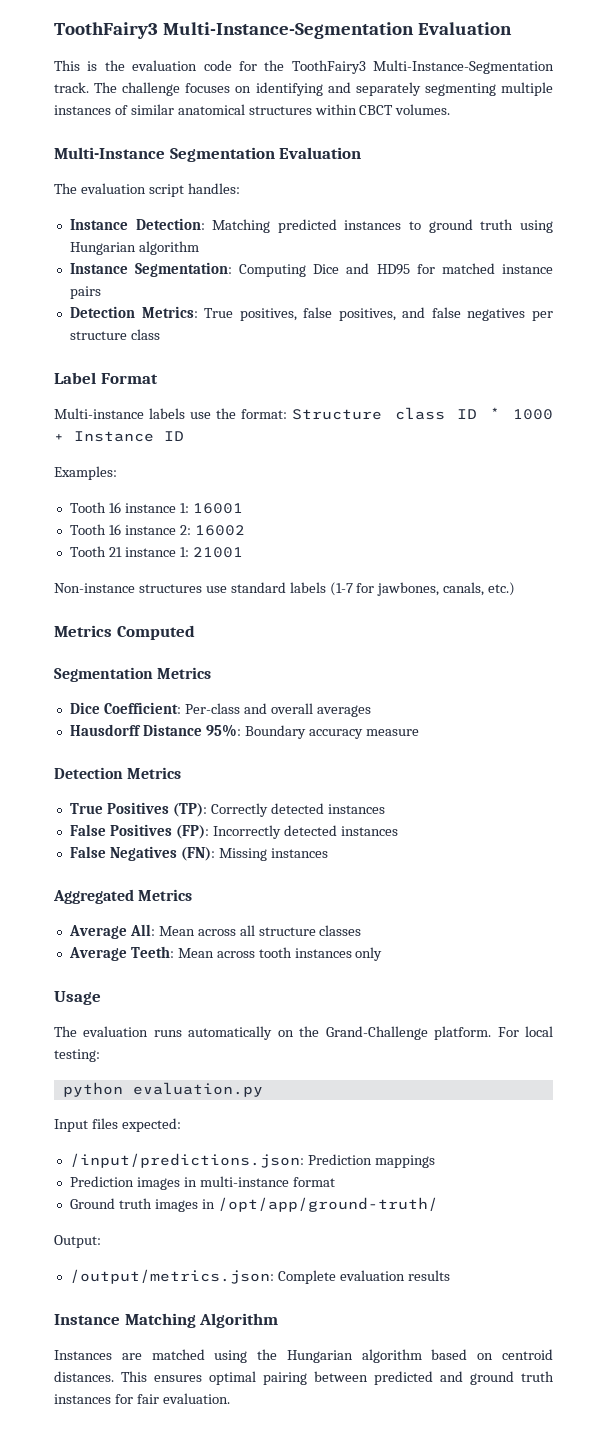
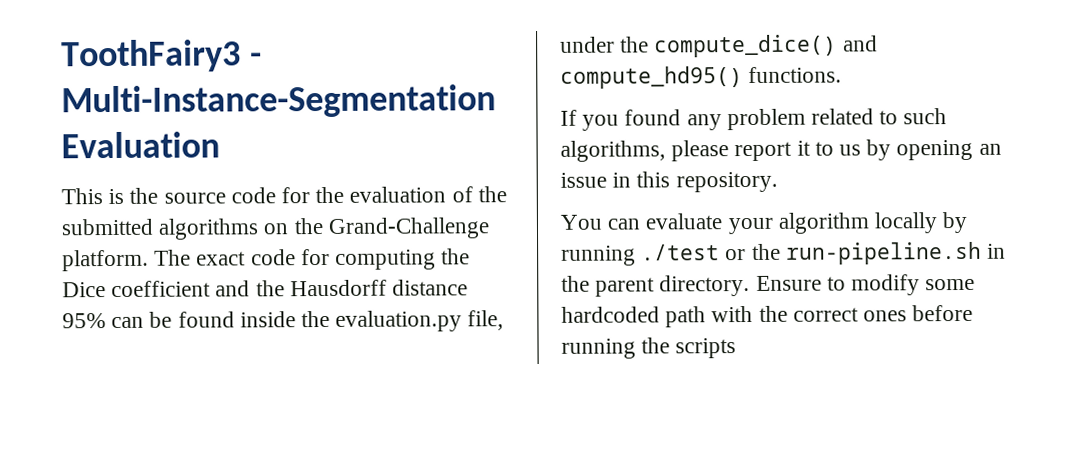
[54,22,158,39] ToothFairy3 -> [61,39,262,73] ToothFairy3 -
[132,60,198,71] evaluation -> [163,192,226,204] source
[291,60,554,74] [54,82,553,96] [54,104,451,115] [54,147,362,162] [54,183,240,197] [69,218,554,233] [69,241,199,255] [69,262,554,277] [69,286,101,299] [69,306,554,321] [69,329,160,340] [54,372,158,384] [54,407,554,420] [54,431,184,442] [54,466,117,480] [69,502,243,514] [69,524,245,536] [69,546,243,558] [54,582,516,596] [54,625,195,640] [54,667,212,682] [69,702,371,717] [69,724,419,739] [54,767,182,779] [69,802,385,817] [69,824,398,839] [69,846,328,861] [53,889,193,904] [68,924,362,939] [68,946,383,961] [54,991,101,1005] [54,1026,553,1040] [54,1049,100,1062] [62,1082,263,1097] [54,1118,181,1132] [69,1153,435,1168] [69,1176,335,1190] [69,1197,438,1212] [54,1235,101,1248] [69,1269,450,1284] [54,1313,279,1328] [54,1349,553,1363] [54,1371,554,1385] [54,1393,230,1404] ToothFairy3 Multi-Instance-Segmentation track. The challenge focuses on identifying and separately segmenting multiple instances of similar anatomical structures within CBCT volumes. // Multi-Instance Segmentation Evaluation // The evaluation script handles: // Instance Detection: Matching predicted instances to ground truth using Hungarian algorithm // Instance Segmentation: Computing Dice and HD95 for matched instance pairs // Detection Metrics: True positives, false positives, and false negatives per structure class // Label Format // Multi-instance labels use the format: Structure class ID * 1000 + Instance ID // Examples: // Tooth 16 instance 1: 16001 // Tooth 16 instance 2: 16002 // Tooth 21 instance 1: 21001 // Non-instance structures use standard labels (1-7 for jawbones, canals, etc.) // Metrics Computed // Segmentation Metrics // Dice Coefficient: Per-class and overall averages // Hausdorff Distance 95%: Boundary accuracy measure // Detection Metrics // True Positives (TP): Correctly detected instances // False Positives (FP): Incorrectly detected instances // False Negatives (FN): Missing instances // Aggregated Metrics // Average All: Mean across all structure classes // Average Teeth: Mean across tooth instances only // Usage // The evaluation runs automatically on the Grand-Challenge platform. For local testing: // python evaluation.py // Input files expected: // /input/predictions.json: Prediction mappings // Prediction images in multi-instance format // Ground truth images in /opt/app/ground-truth/ // Output: // /output/metrics.json: Complete evaluation results // Instance Matching Algorithm // Instances are matched using the Hungarian algorithm based on centroid distances. This ensures optimal pairing between predicted and ground truth instances for fair evaluation. -> [349,186,507,203] [61,217,490,240] [62,248,471,272] [62,279,469,298] [62,310,505,332] [560,34,878,58] [560,66,843,89] [560,108,948,131] [560,139,1002,162] [560,171,778,193] [560,211,969,235] [561,241,1007,266] [561,274,976,297] [561,304,974,328] [561,337,737,359] evaluation of the submitted algorithms on the Grand-Challenge platform. The exact code for computing the Dice coefficient and the Hausdorff distance 95% can be found inside the evaluation.py file, under the compute_dice() and compute_hd95() functions. // If you found any problem related to such algorithms, please report it to us by opening an issue in this repository. // You can evaluate your algorithm locally by running ./test or the run-pipeline.sh in the parent directory. Ensure to modify some hardcoded path with the correct ones before running the scripts

